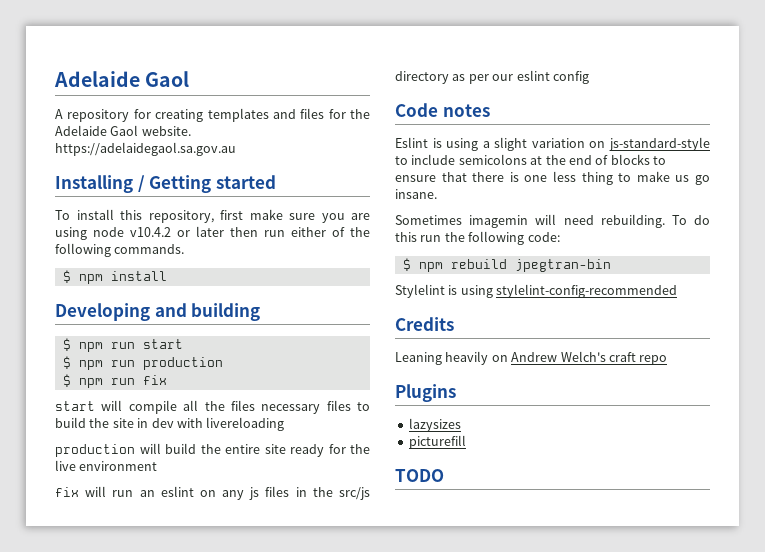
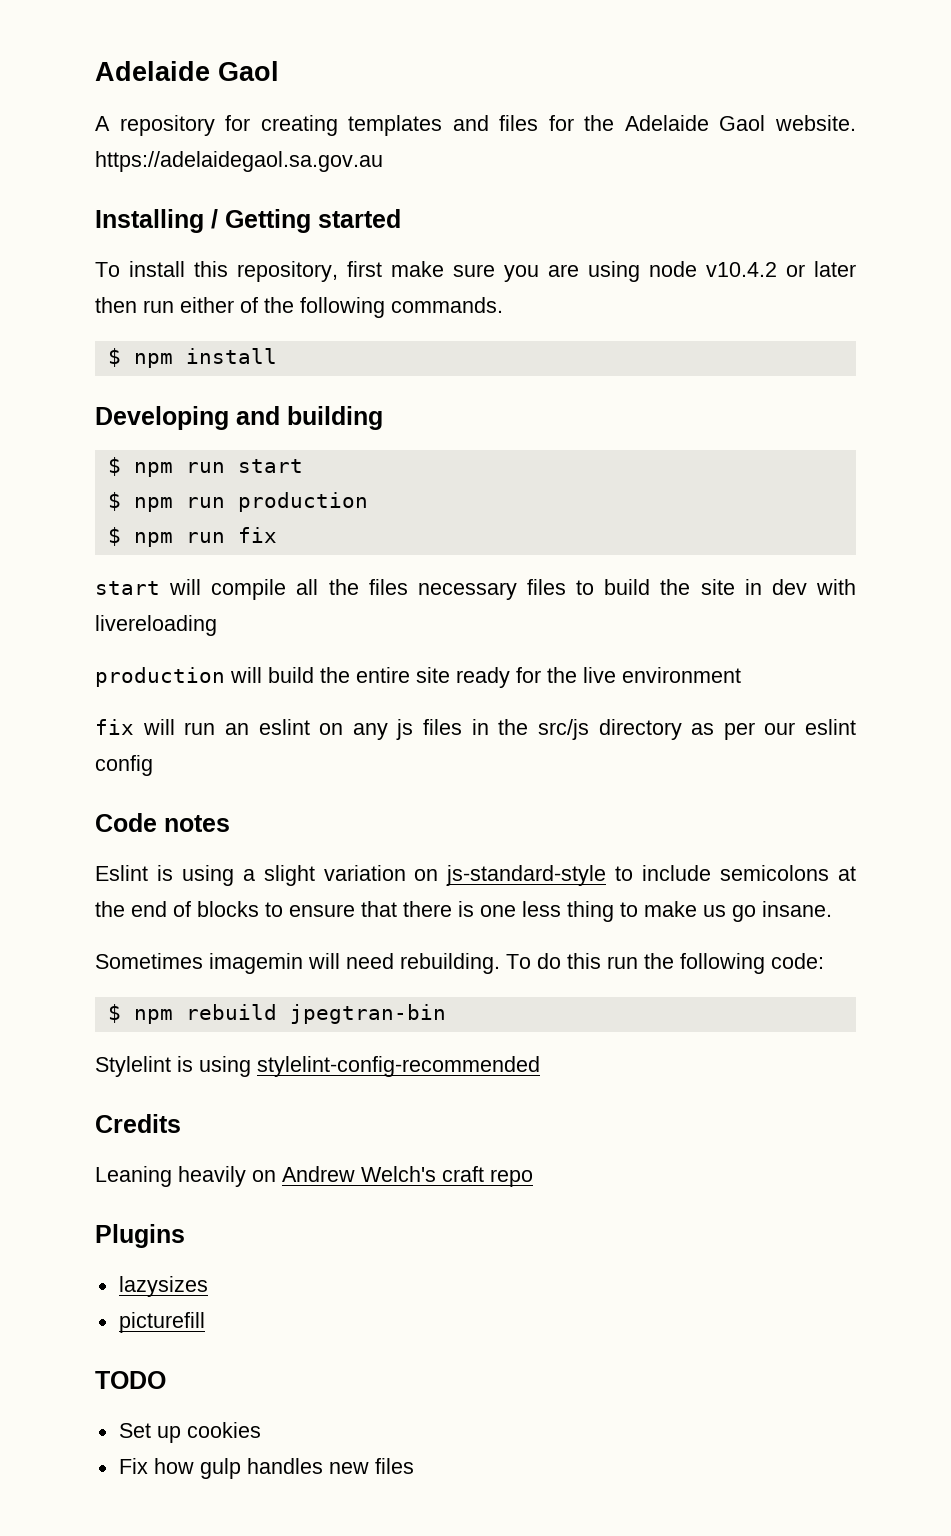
(444, 475) none -> [118,1422,261,1443] [118,1458,414,1479] // Set up cookies // Fix how gulp handles new files

